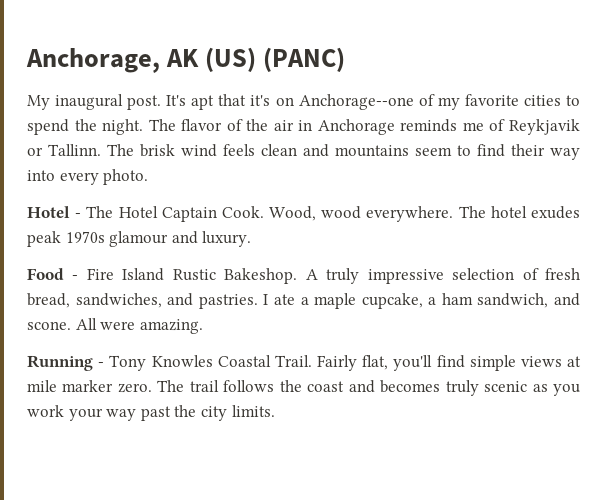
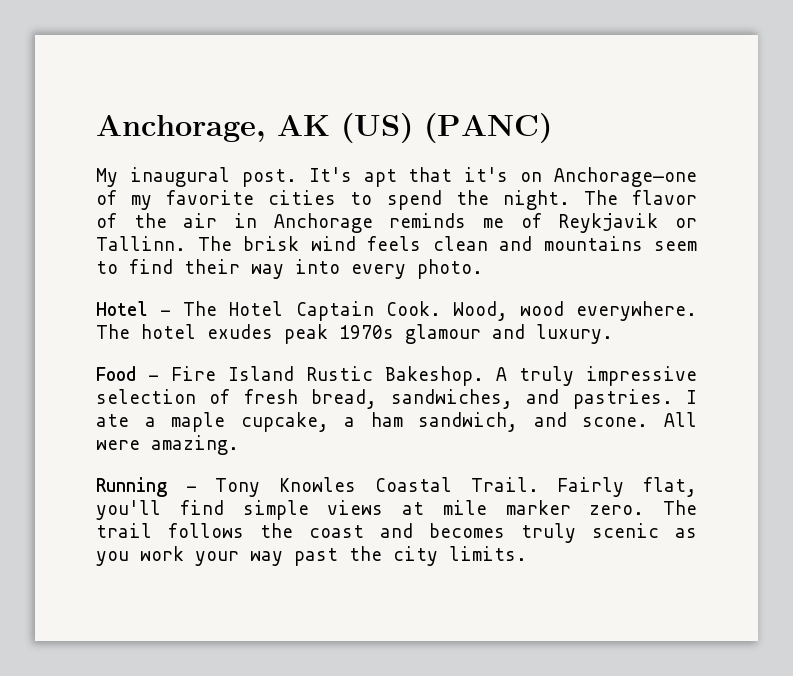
[298,94,414,110] Anchorage--one -> [554,167,697,187] Anchorage—one

